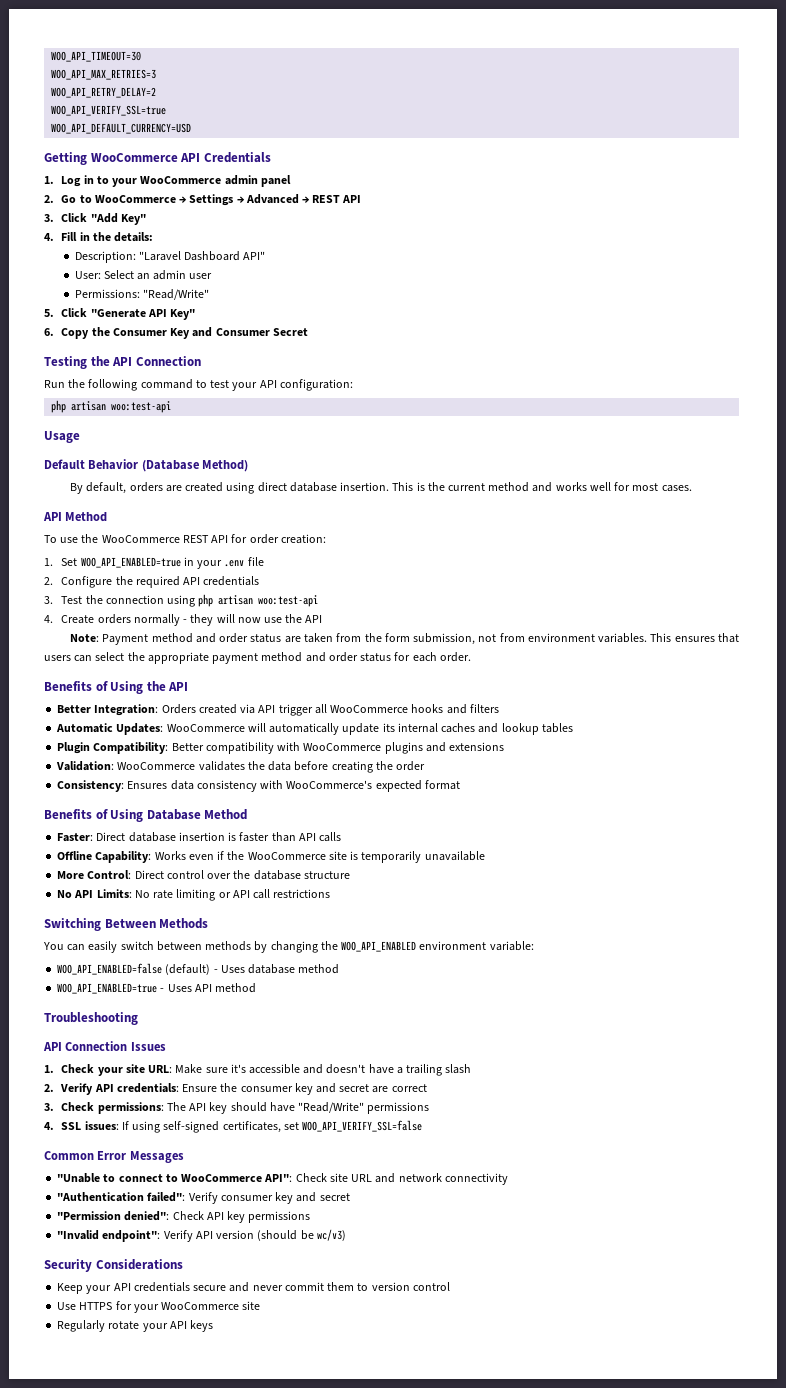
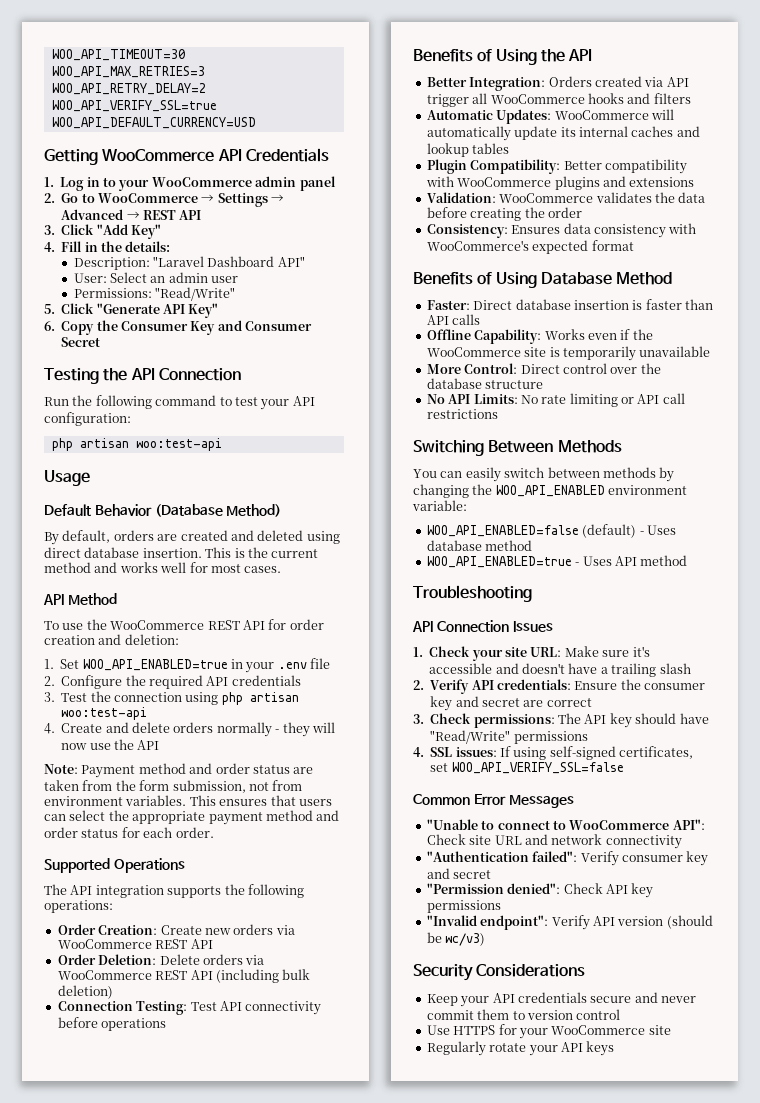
(224, 487) none -> [230,530,304,541] and deleted
[280,534,326,544] creation: -> [44,634,179,645] creation and deletion:
(95, 619) none -> [105,722,170,733] and delete
(471, 657) none -> [44,858,185,873] [44,884,304,898] [44,900,113,913] [57,924,295,935] [57,939,213,949] [57,954,265,965] [57,969,311,983] [57,985,113,999] [57,1001,322,1015] [57,1017,167,1031] // Supported Operations // The API integration supports the following operations: // Order Creation: Create new orders via WooCommerce REST API // Order Deletion: Delete orders via WooCommerce REST API (including bulk deletion) // Connection Testing: Test API connectivity before operations

